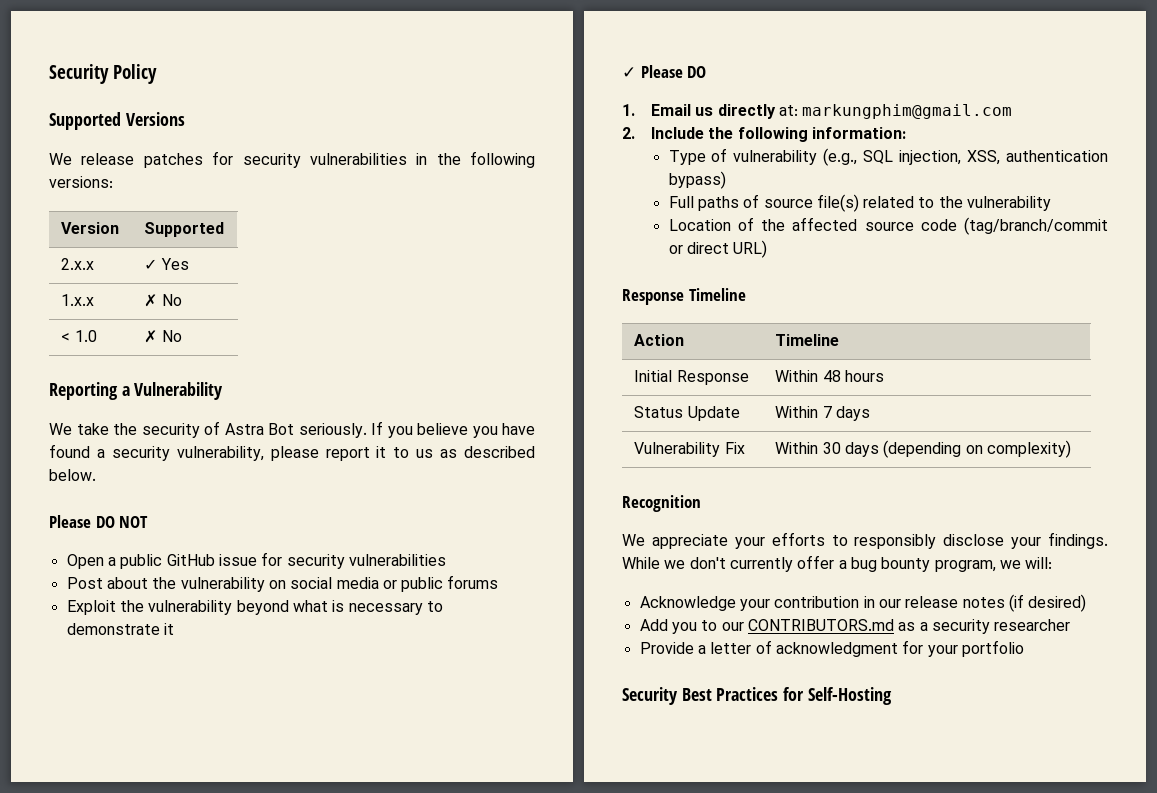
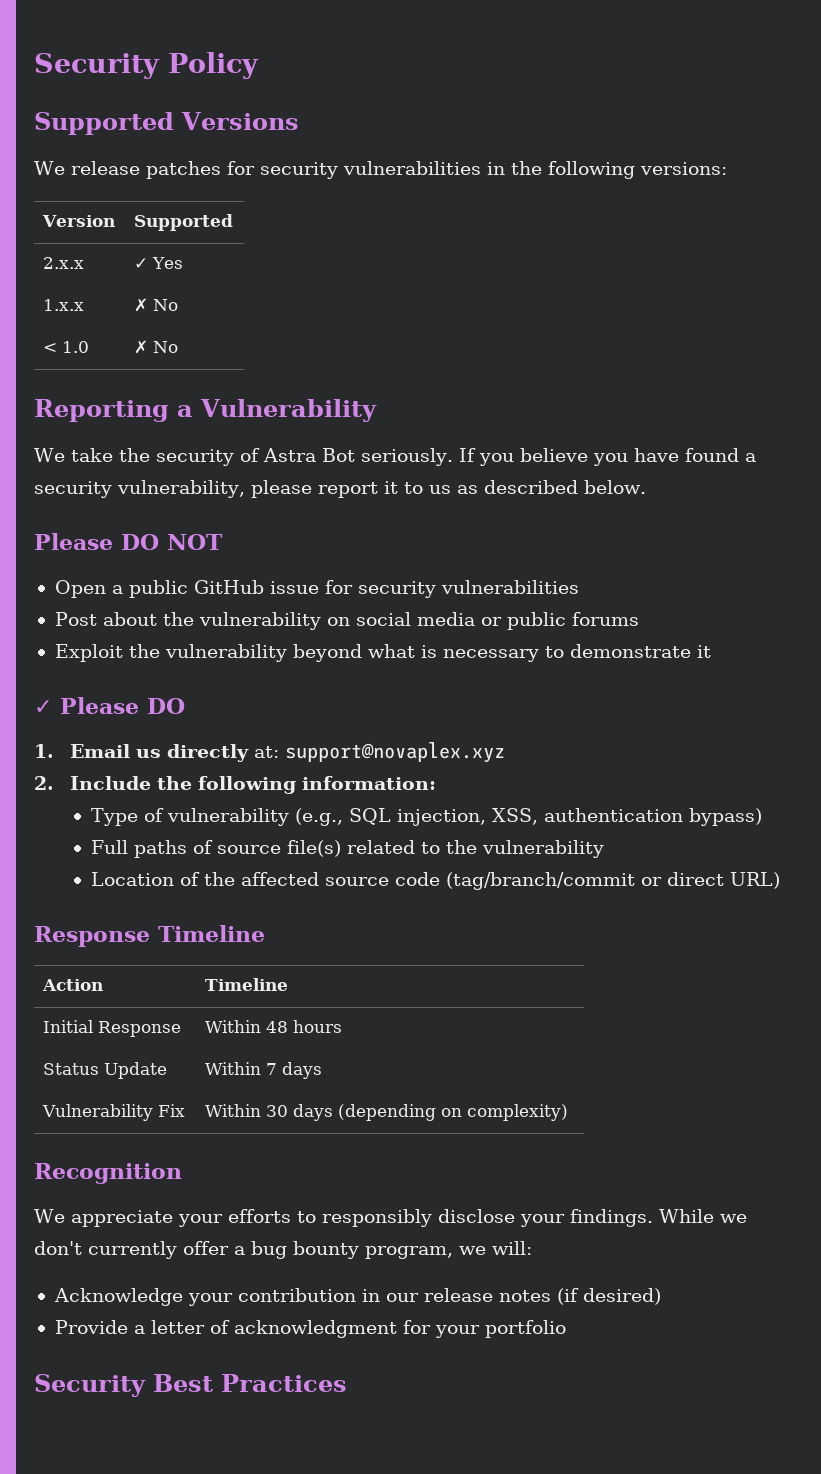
[802,104,1013,119] markungphim@gmail.com -> [285,742,506,763] support@novaplex.xyz
[639,619,1071,634] // Add you to our CONTRIBUTORS.md as a security researcher -> (661, 1296) none
[783,687,892,705] for Self-Hosting -> (347, 1383) none

